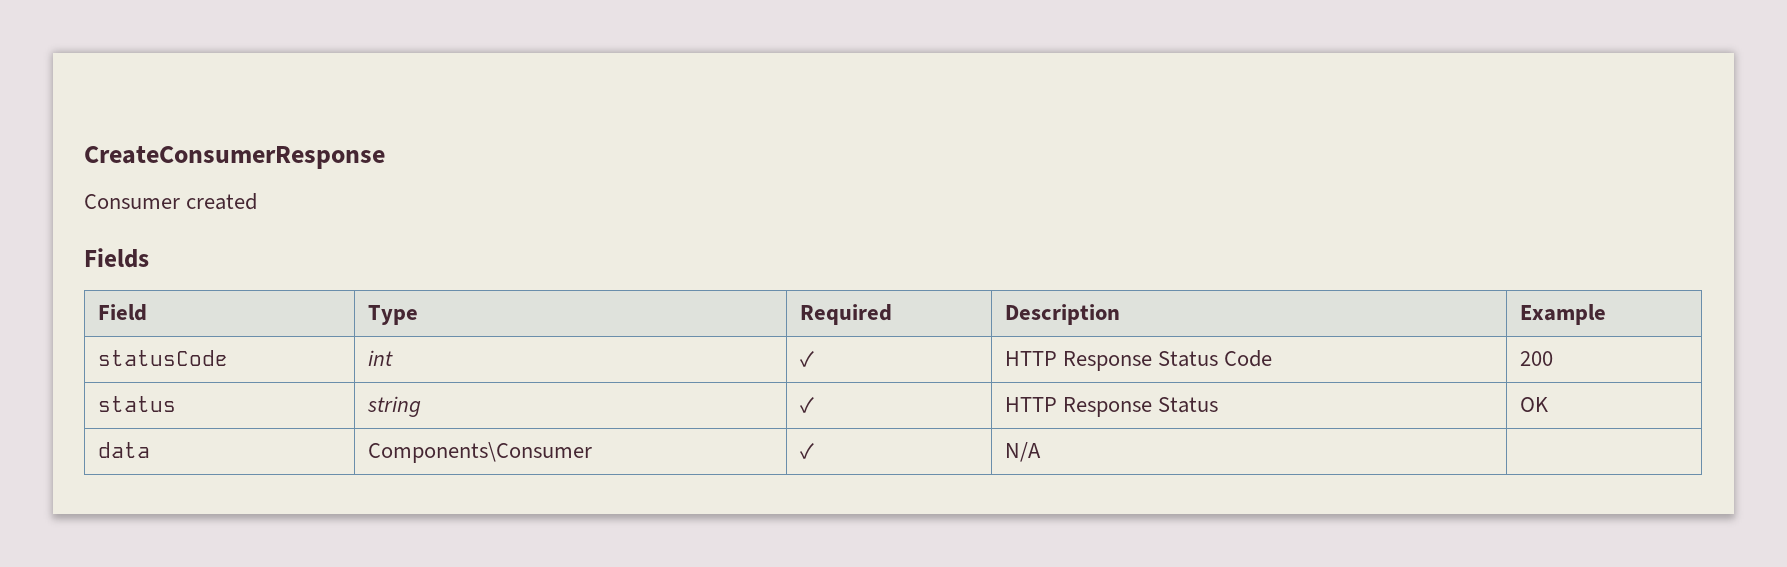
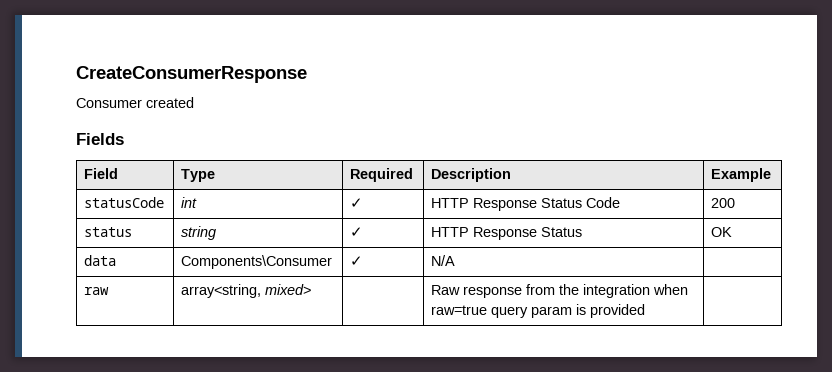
(1041, 452) none -> [84,287,110,295] [181,284,312,298] [431,284,689,298] [431,304,646,318] // raw | array<string, mixed> | | Raw response from the integration when raw=true query param is provided |

